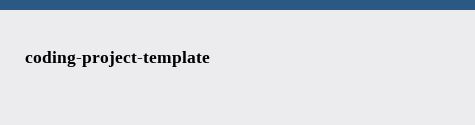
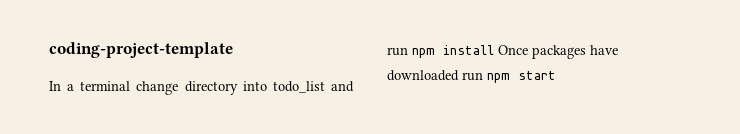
(210, 59) none -> [49,81,354,95] [387,45,618,59] [387,70,556,83] // In a terminal change directory into todo_list and run npm install Once packages have downloaded run npm start

